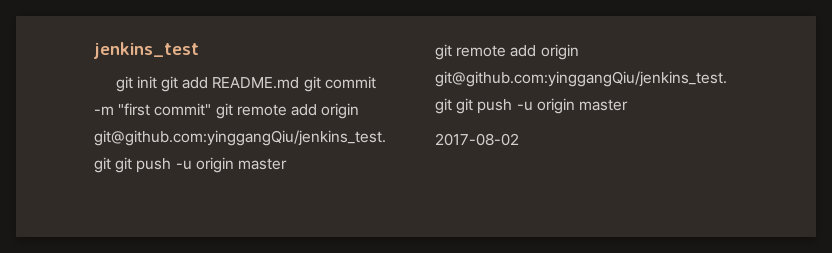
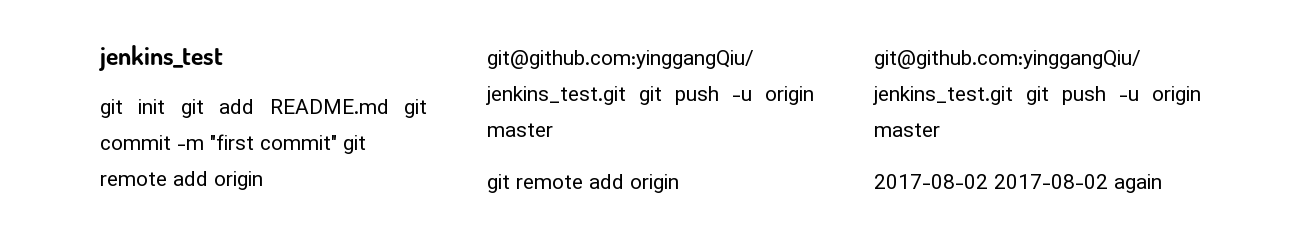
(519, 139) none -> [994,174,1162,193] 2017-08-02 again

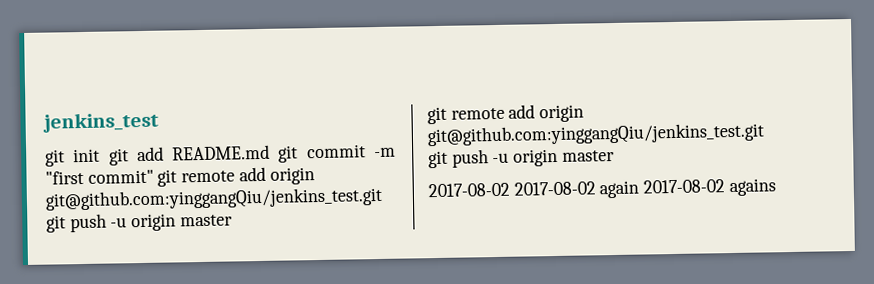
(1162, 183) none -> [643,178,776,197] 2017-08-02 agains

